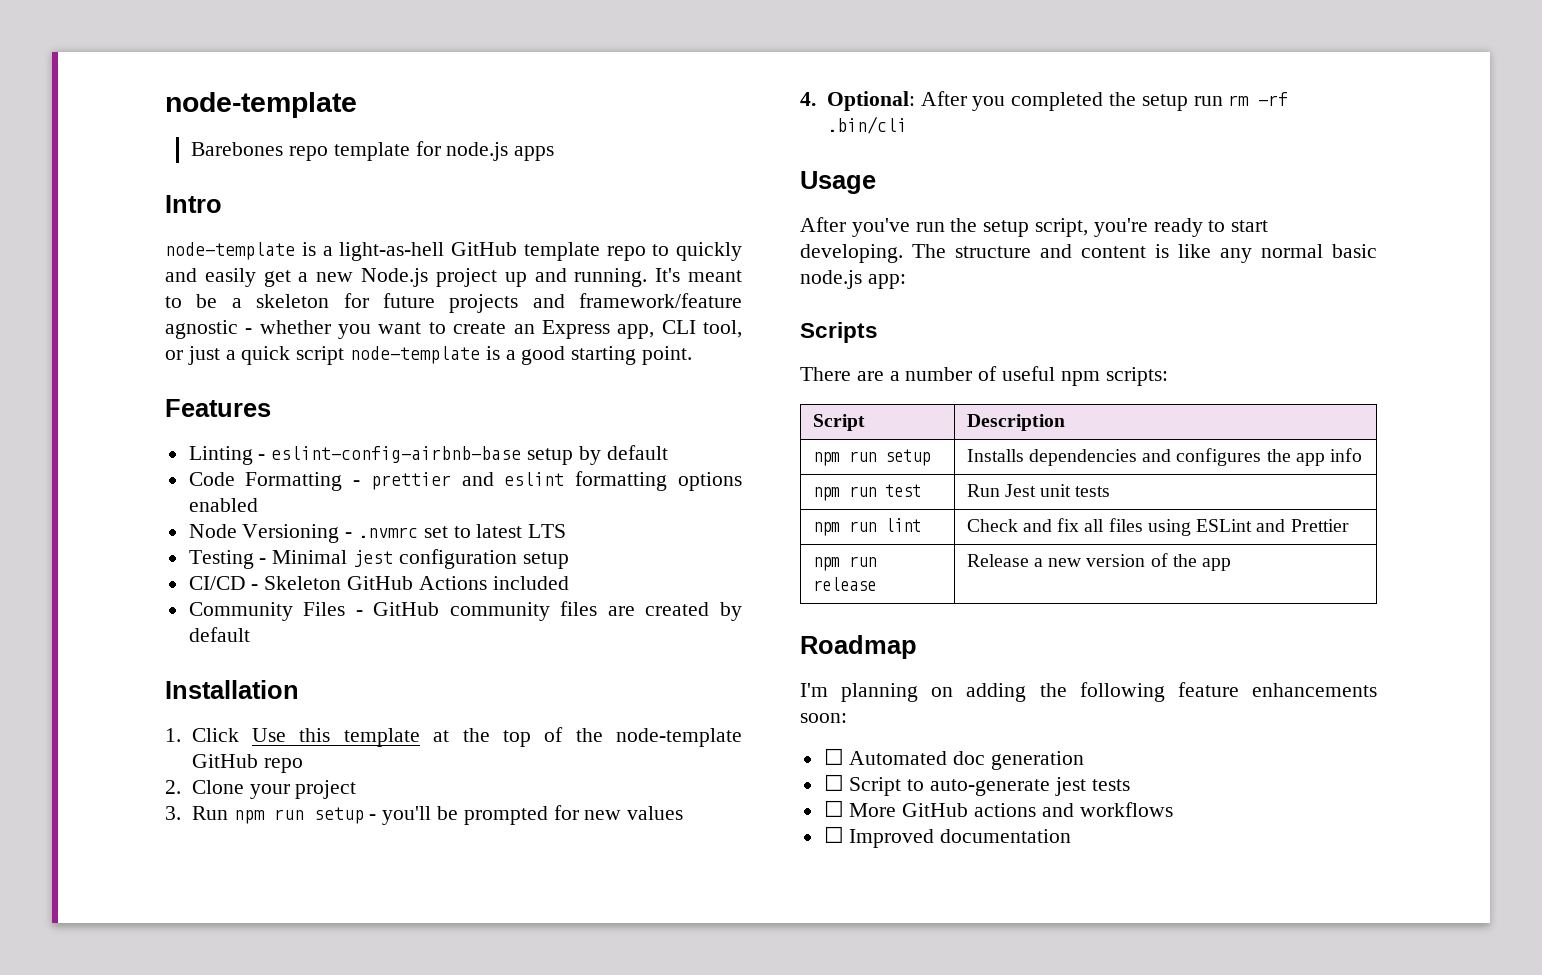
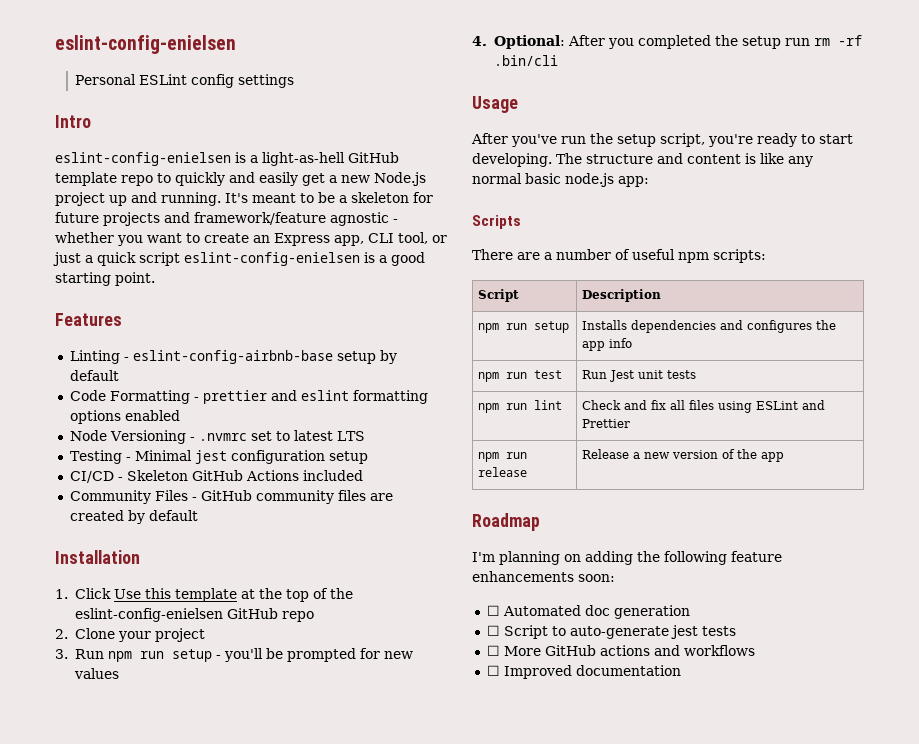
[165,92,357,118] [191,141,555,161] node-template // Barebones repo template for node.js apps -> [55,35,236,54] [74,74,294,88] eslint-config-enielsen // Personal ESLint config settings
[165,242,295,260] node-template -> [55,152,231,166] eslint-config-enielsen
[350,346,481,364] node-template -> [184,252,360,266] eslint-config-enielsen
[615,728,742,747] node-template -> [74,608,223,622] eslint-config-enielsen

